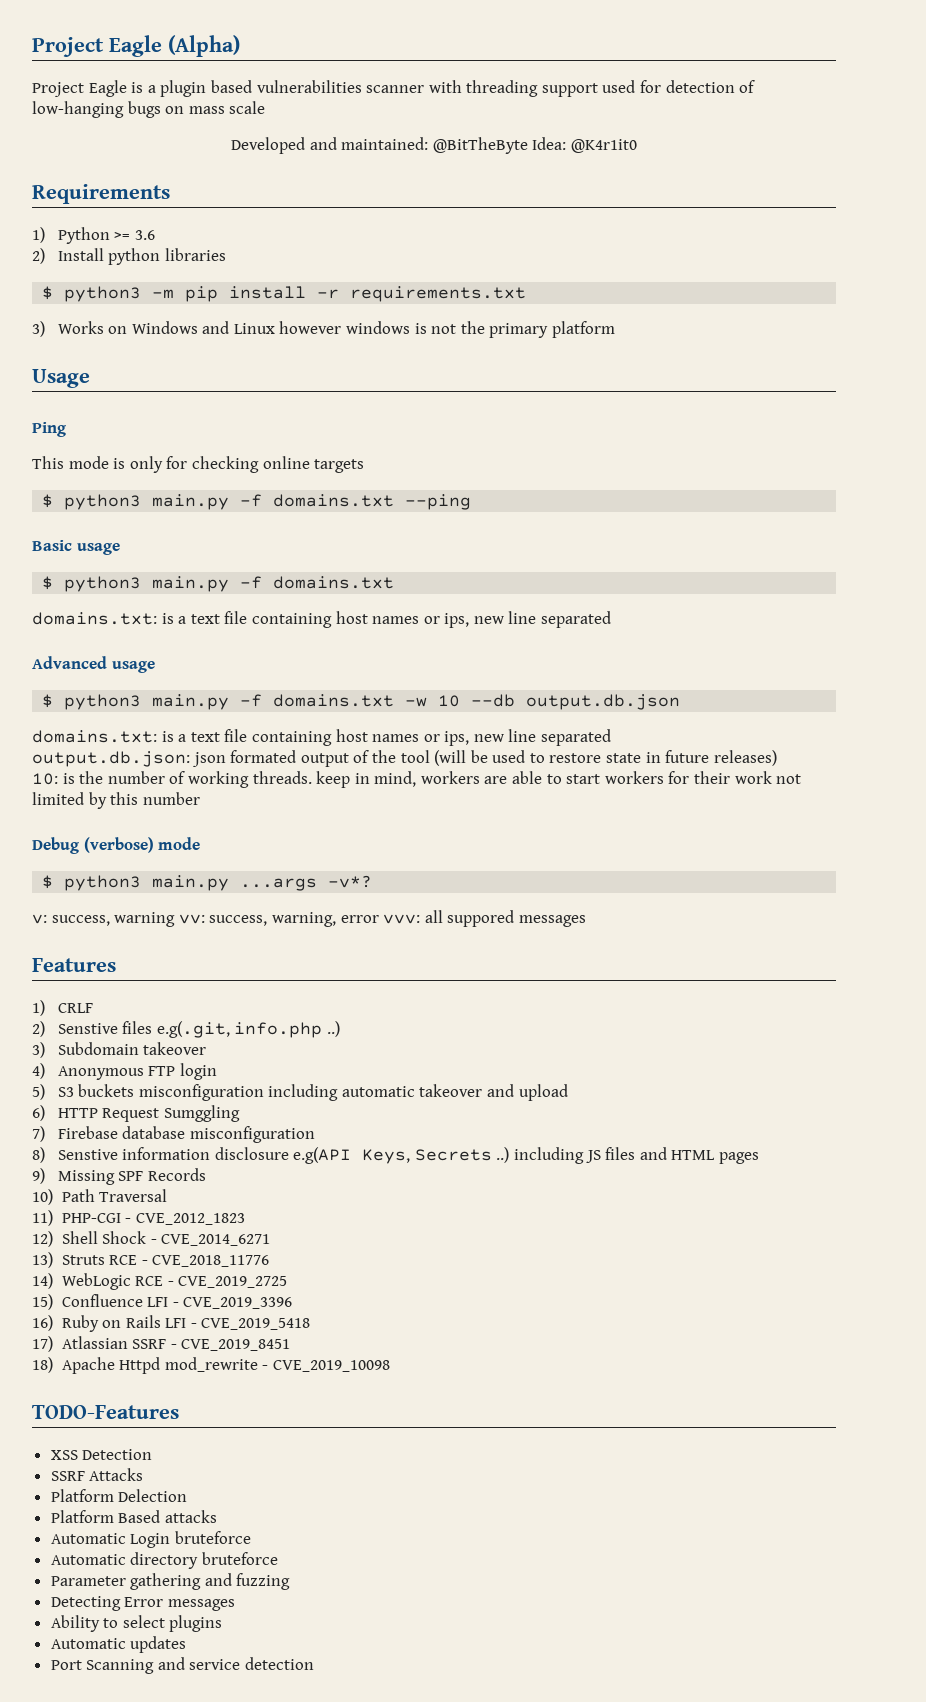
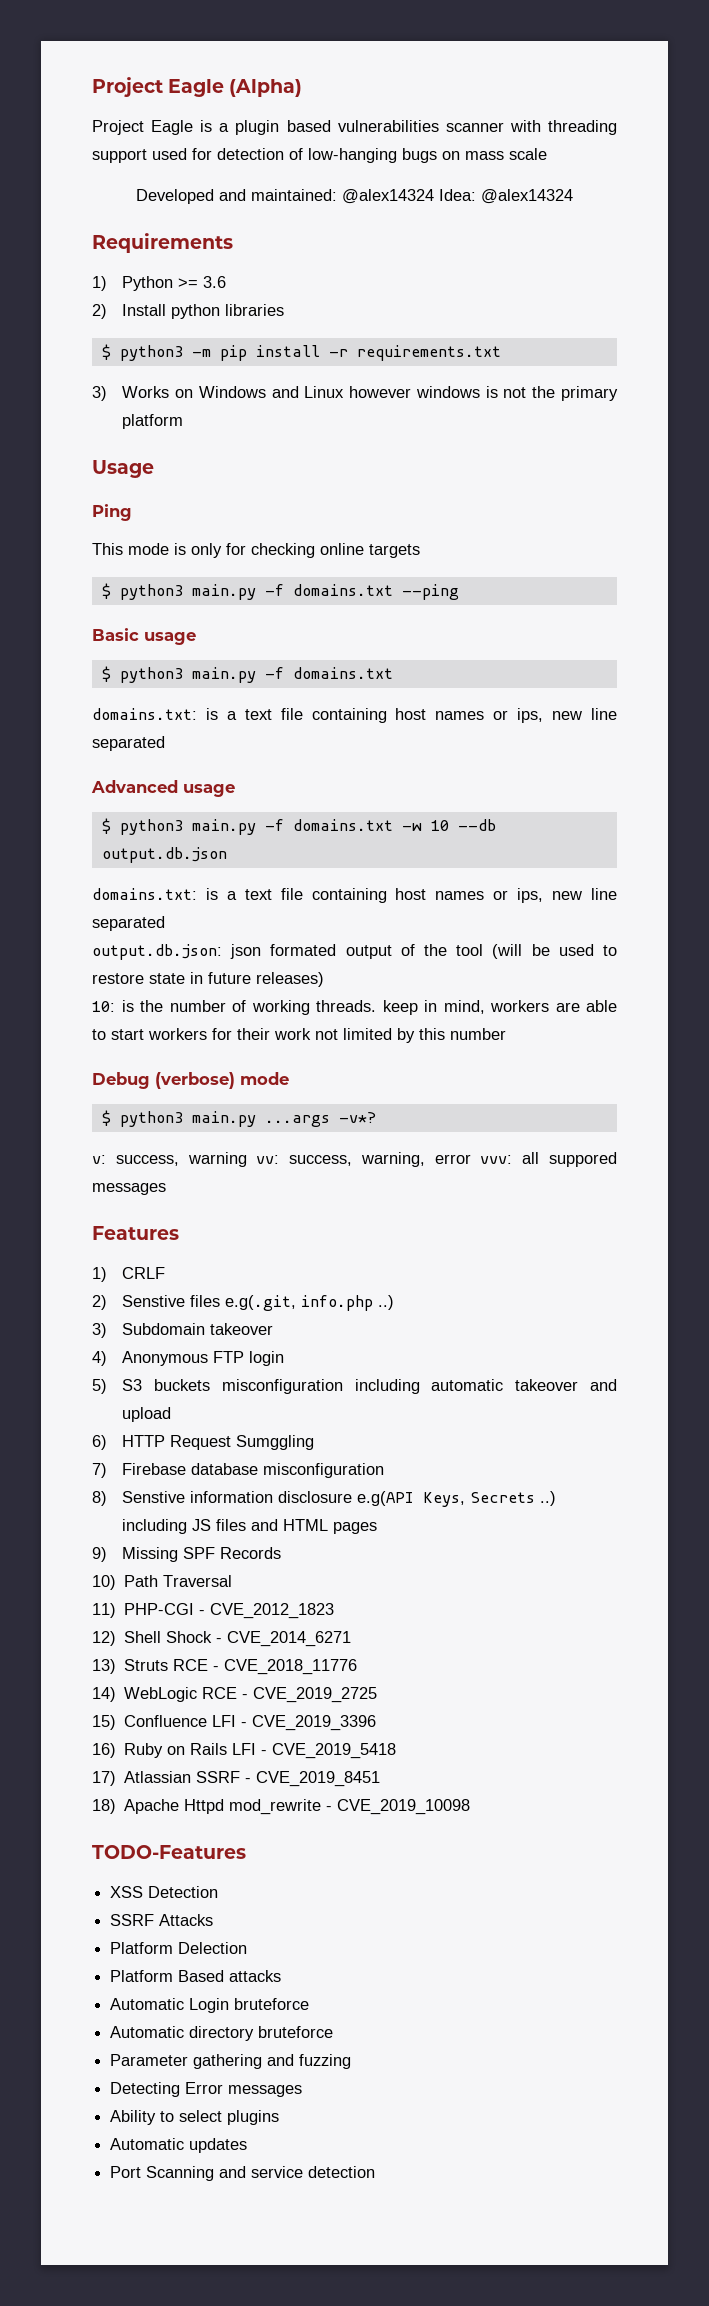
[432,137,637,154] @BitTheByte Idea: @K4r1it0 -> [342,189,573,204] @alex14324 Idea: @alex14324

